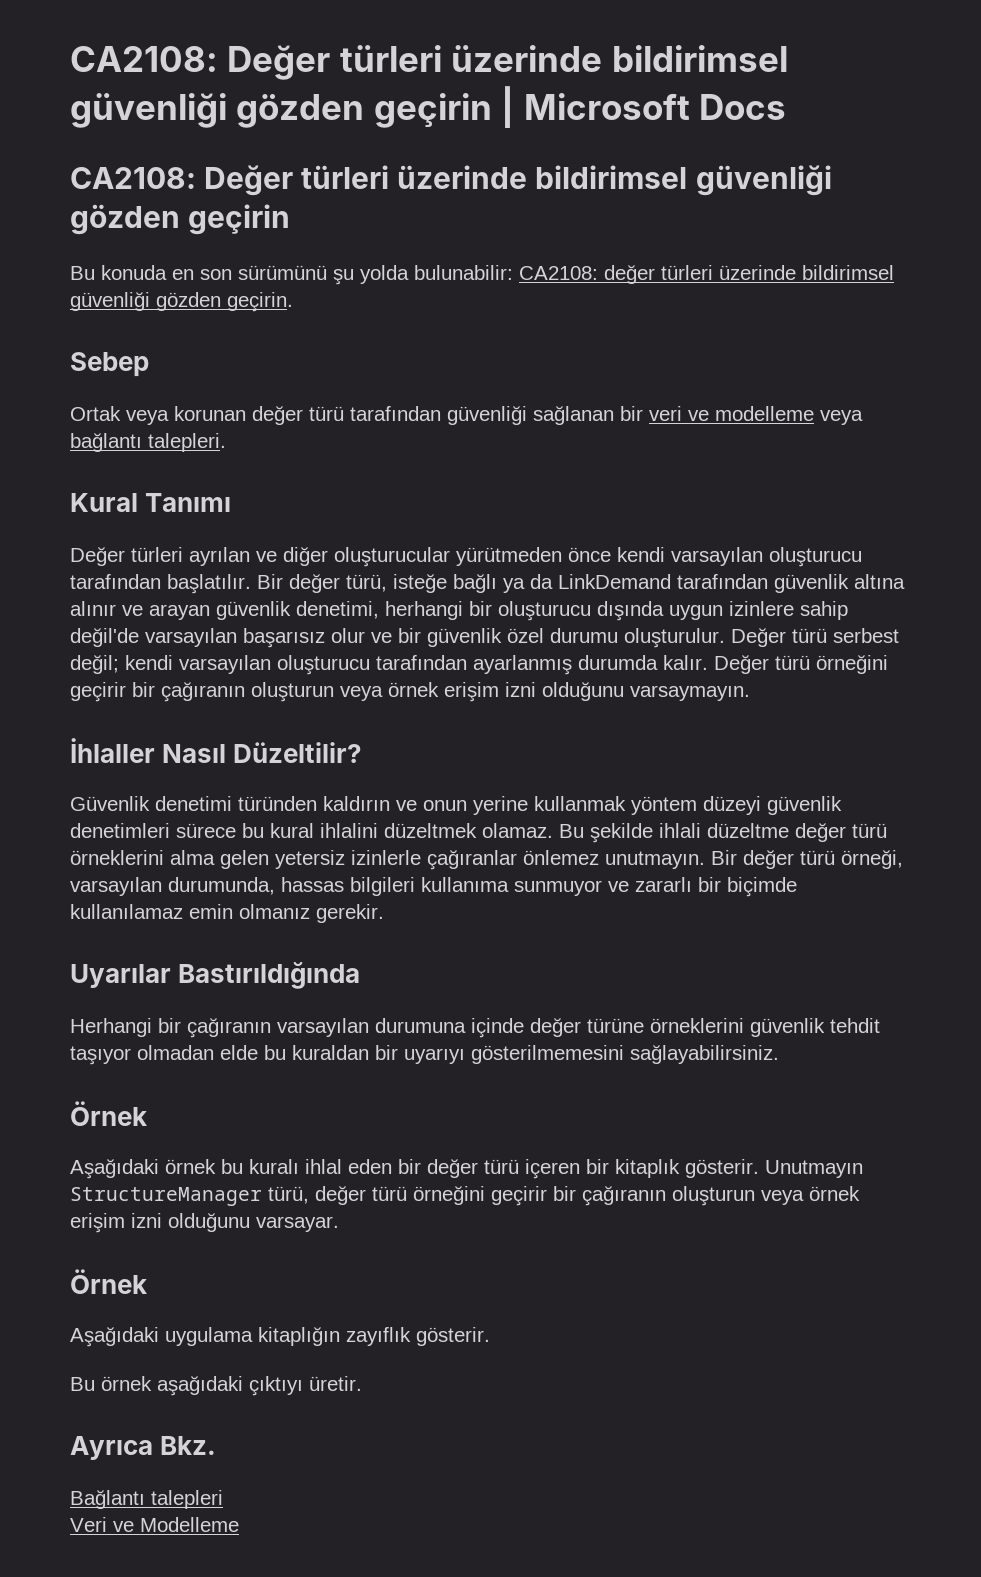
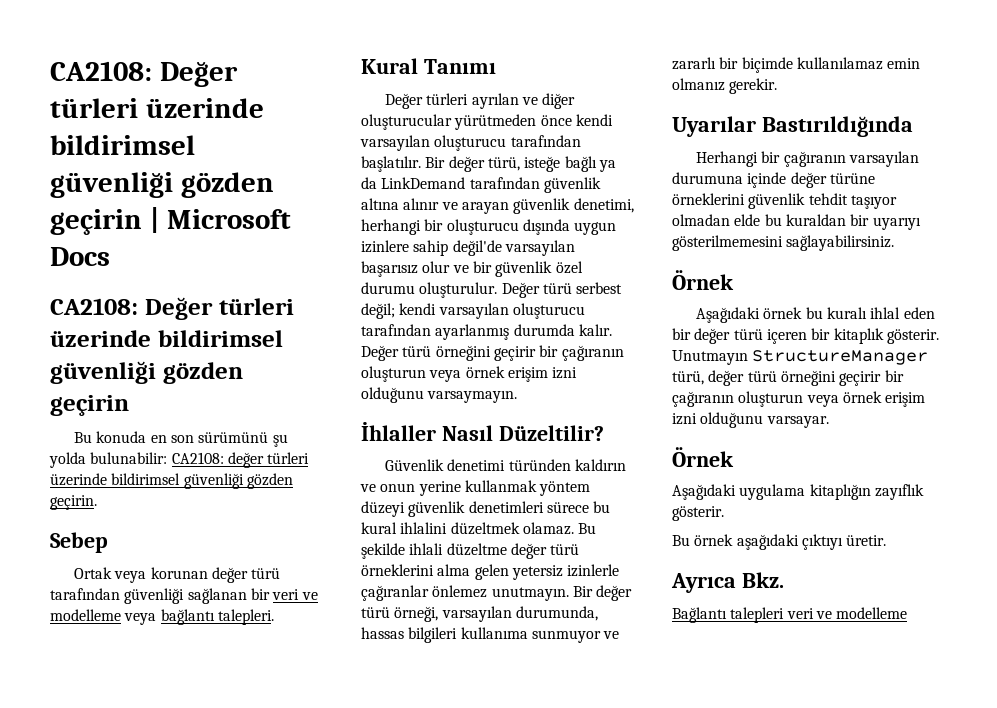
[70,1517,239,1532] // Veri ve Modelleme -> [786,607,908,619] veri ve modelleme

